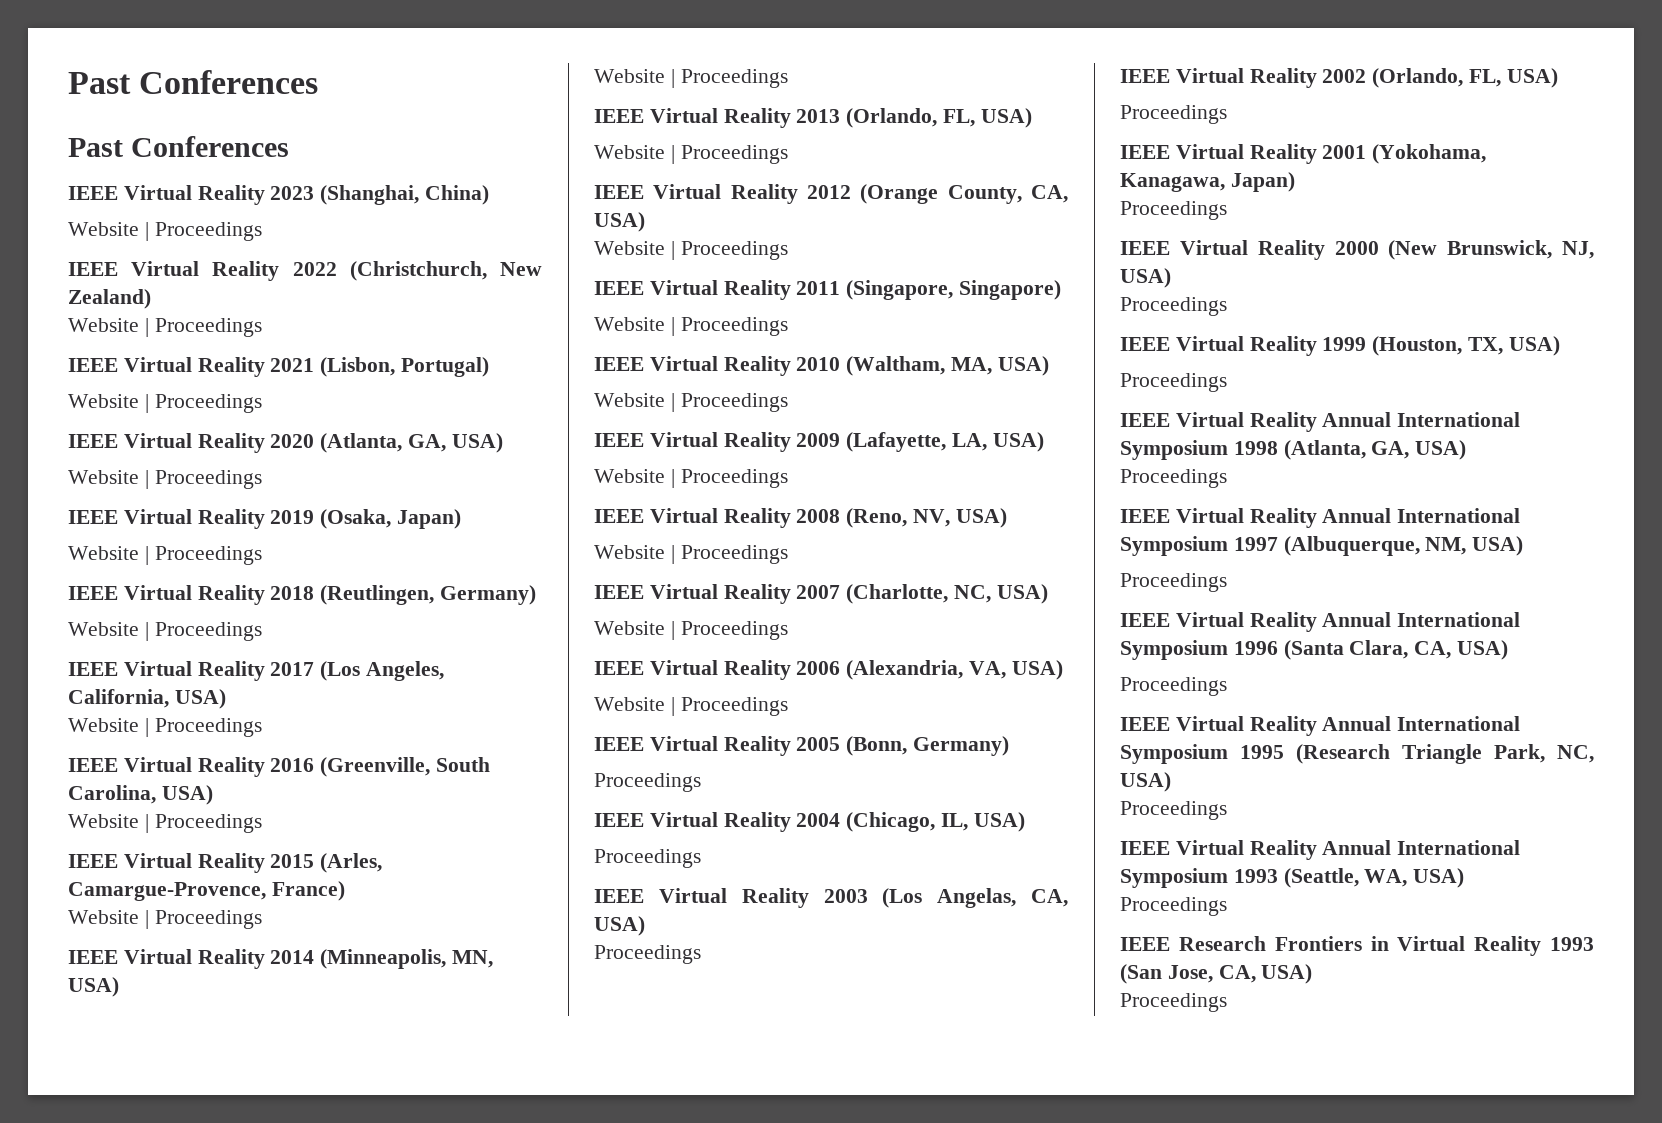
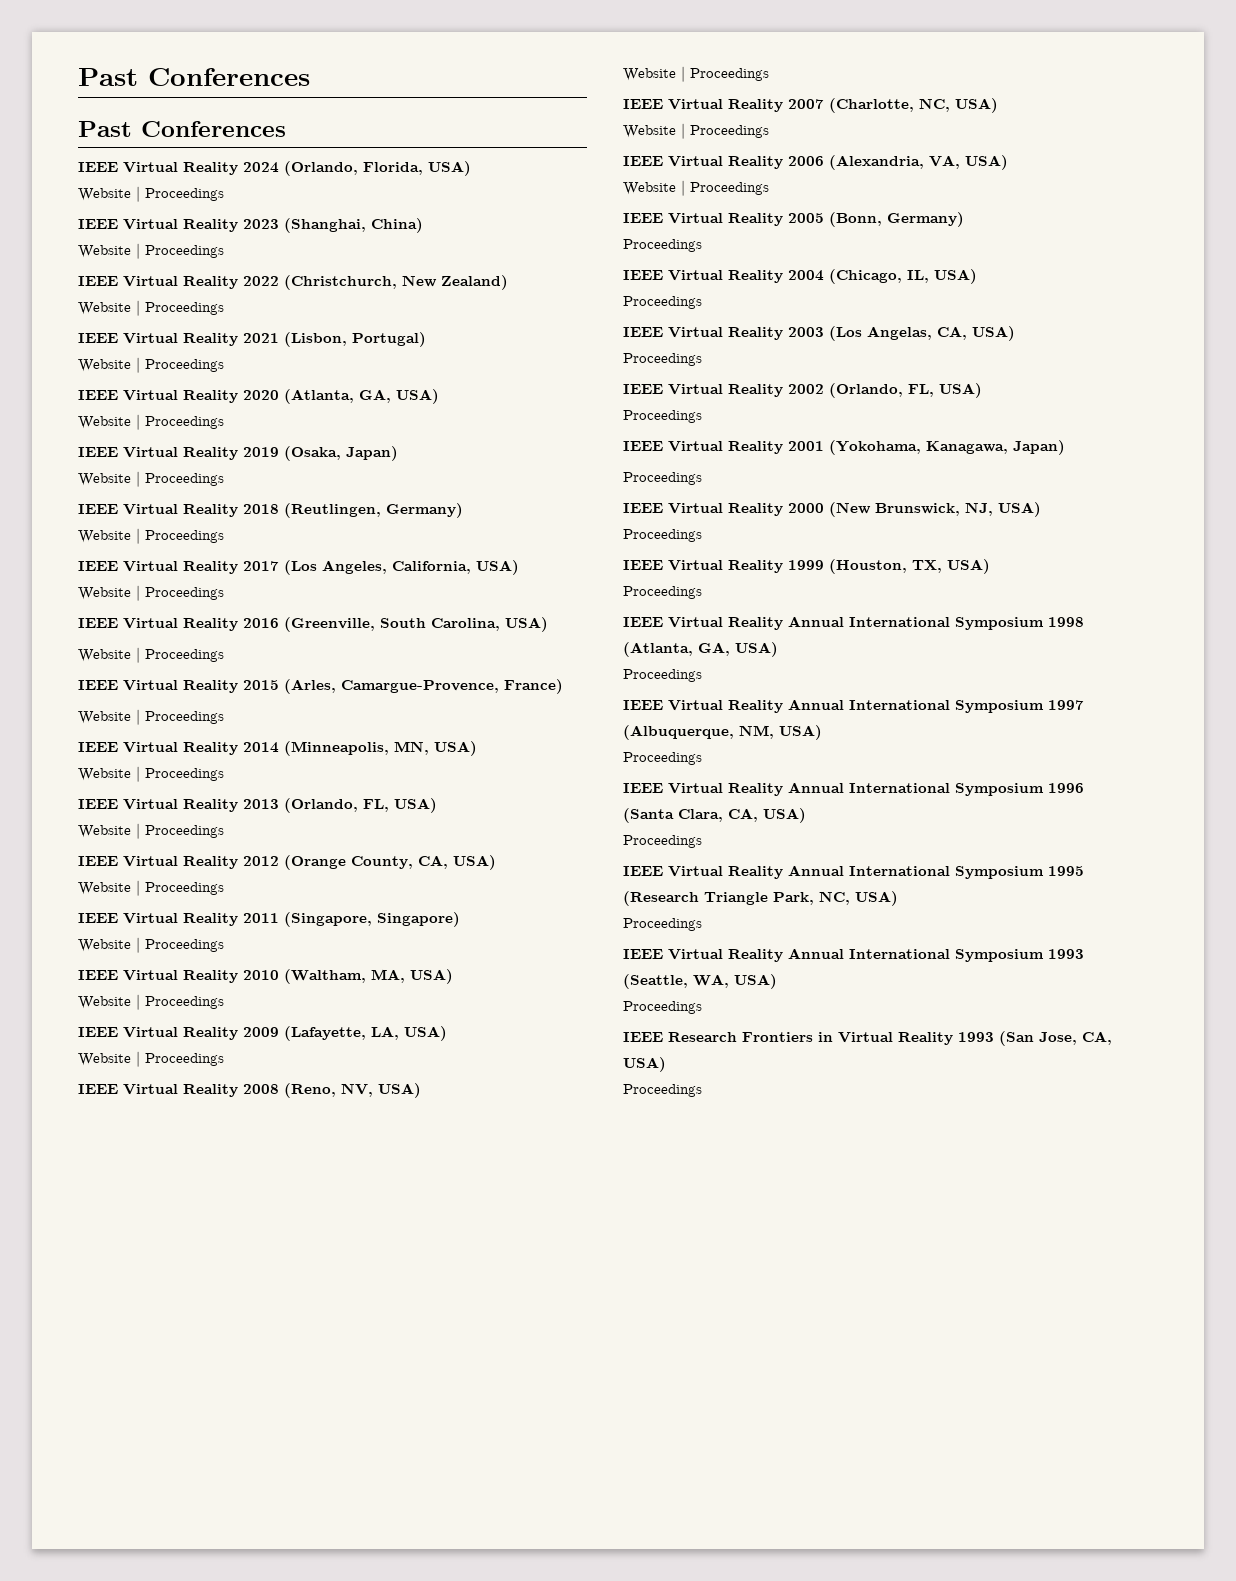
(290, 146) none -> [78,161,471,176] [78,186,224,202] // IEEE Virtual Reality 2024 (Orlando, Florida, USA) // Website | Proceedings

